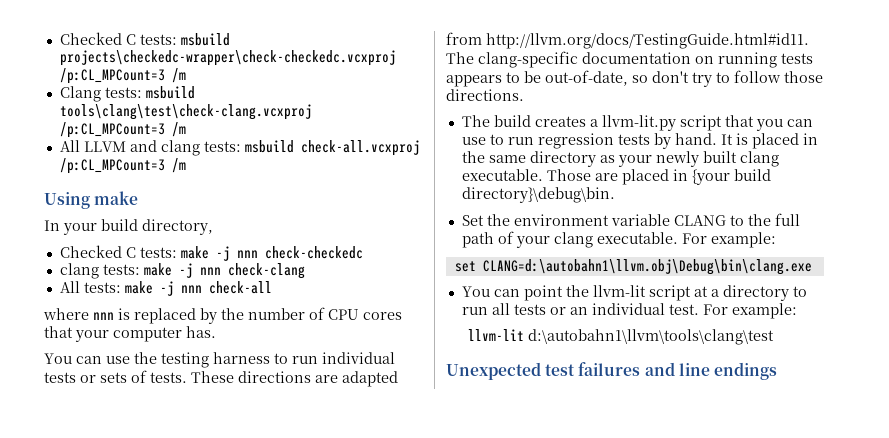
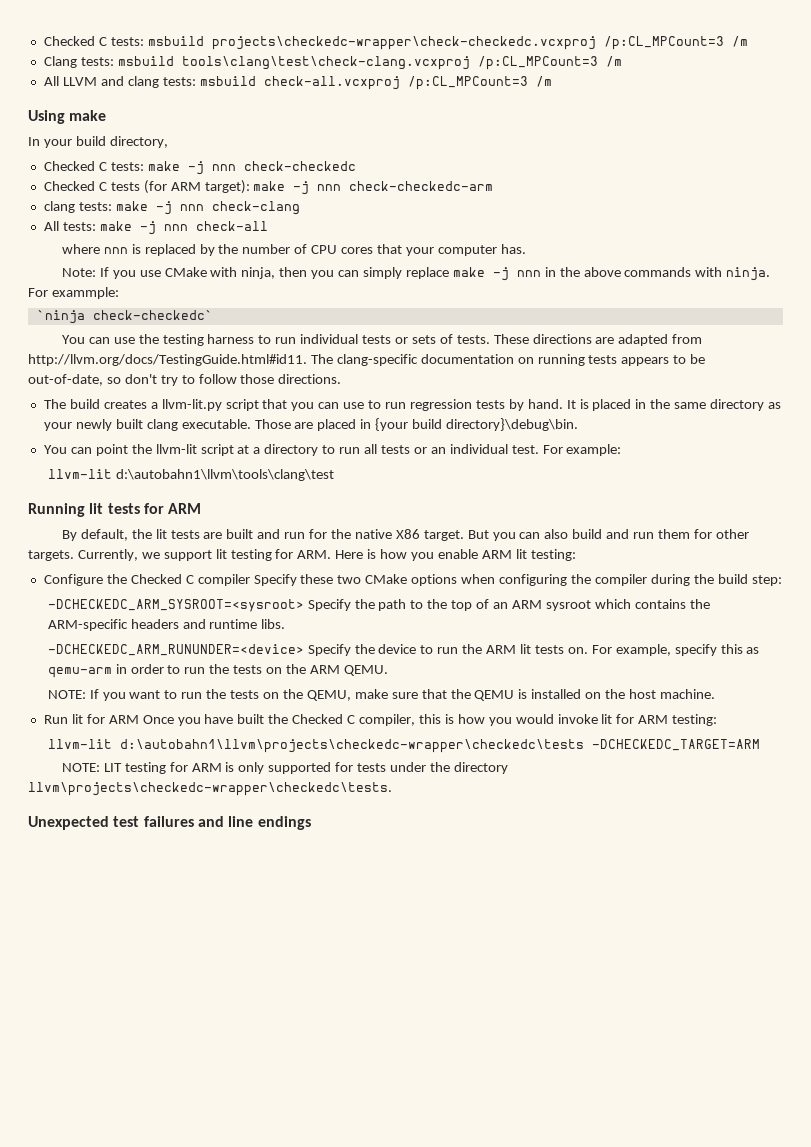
(363, 252) none -> [43,180,494,195] // Checked C tests (for ARM target): make -j nnn check-checkedc-arm
(216, 332) none -> [61,267,771,281] [28,287,119,299] [36,310,213,324] // Note: If you use CMake with ninja, then you can simply replace make -j nnn in the above commands with ninja. For exammple: // `ninja check-checkedc`
[461,213,800,226] [461,231,776,248] [454,259,812,275] // Set the environment variable CLANG to the full path of your clang executable. For example: // set CLANG=d:\autobahn1\llvm.obj\Debug\bin\clang.exe -> (579, 424) none
(774, 337) none -> [28,503,202,517] [61,529,749,541] [28,549,576,561] [43,574,782,586] [47,599,710,612] [47,619,286,631] [47,644,760,656] [47,664,388,678] [47,689,715,701] [43,714,718,726] [47,739,760,753] [61,762,508,774] [28,782,392,796] // Running lit tests for ARM // By default, the lit tests are built and run for the native X86 target. But you can also build and run them for other targets. Currently, we support lit testing for ARM. Here is how you enable ARM lit testing: // Configure the Checked C compiler Specify these two CMake options when configuring the compiler during the build step: // -DCHECKEDC_ARM_SYSROOT=<sysroot> Specify the path to the top of an ARM sysroot which contains the ARM-specific headers and runtime libs. // -DCHECKEDC_ARM_RUNUNDER=<device> Specify the device to run the ARM lit tests on. For example, specify this as qemu-arm in order to run the tests on the ARM QEMU. // NOTE: If you want to run the tests on the QEMU, make sure that the QEMU is installed on the host machine. // Run lit for ARM Once you have built the Checked C compiler, this is how you would invoke lit for ARM testing: // llvm-lit d:\autobahn1\llvm\projects\checkedc-wrapper\checkedc\tests -DCHECKEDC_TARGET=ARM // NOTE: LIT testing for ARM is only supported for tests under the directory llvm\projects\checkedc-wrapper\checkedc\tests.

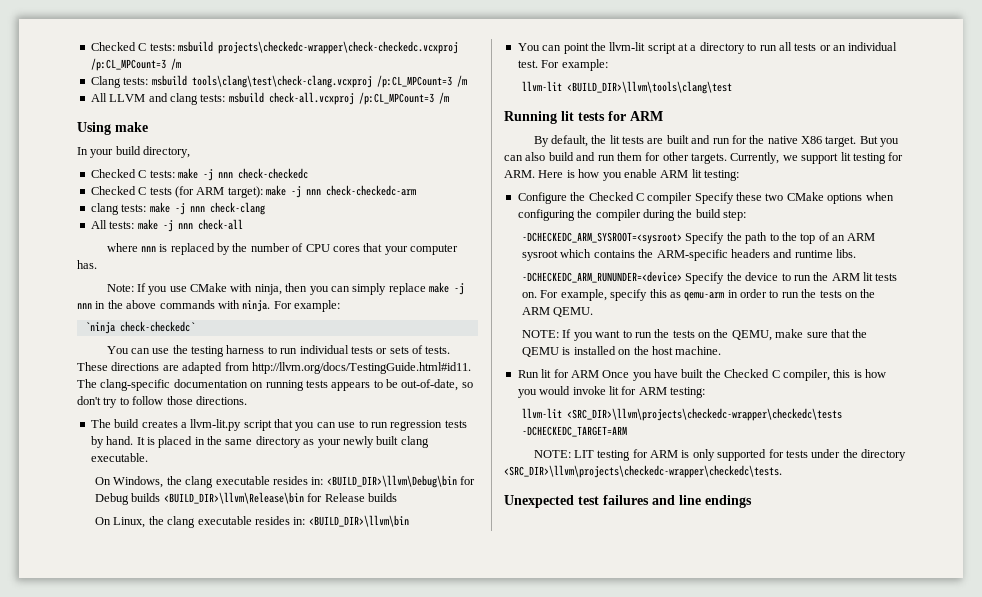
[51,287,119,299] exammple: -> [294,300,340,312] example:
[254,418,579,431] Those are placed in {your build directory}\debug\bin. -> [95,475,476,488] [95,492,397,505] [95,515,409,528] // On Windows, the clang executable resides in: <BUILD_DIR>\llvm\Debug\bin for Debug builds <BUILD_DIR>\llvm\Release\bin for Release builds // On Linux, the clang executable resides in: <BUILD_DIR>\llvm\bin
[115,469,334,481] d:\autobahn1\llvm\tools\clang\test -> [567,81,733,94] <BUILD_DIR>\llvm\tools\clang\test
[119,739,584,753] d:\autobahn1\llvm\projects\checkedc-wrapper\checkedc\tests -> [567,408,843,421] <SRC_DIR>\llvm\projects\checkedc-wrapper\checkedc\tests
[28,782,392,796] llvm\projects\checkedc-wrapper\checkedc\tests. -> [504,465,782,478] <SRC_DIR>\llvm\projects\checkedc-wrapper\checkedc\tests.

